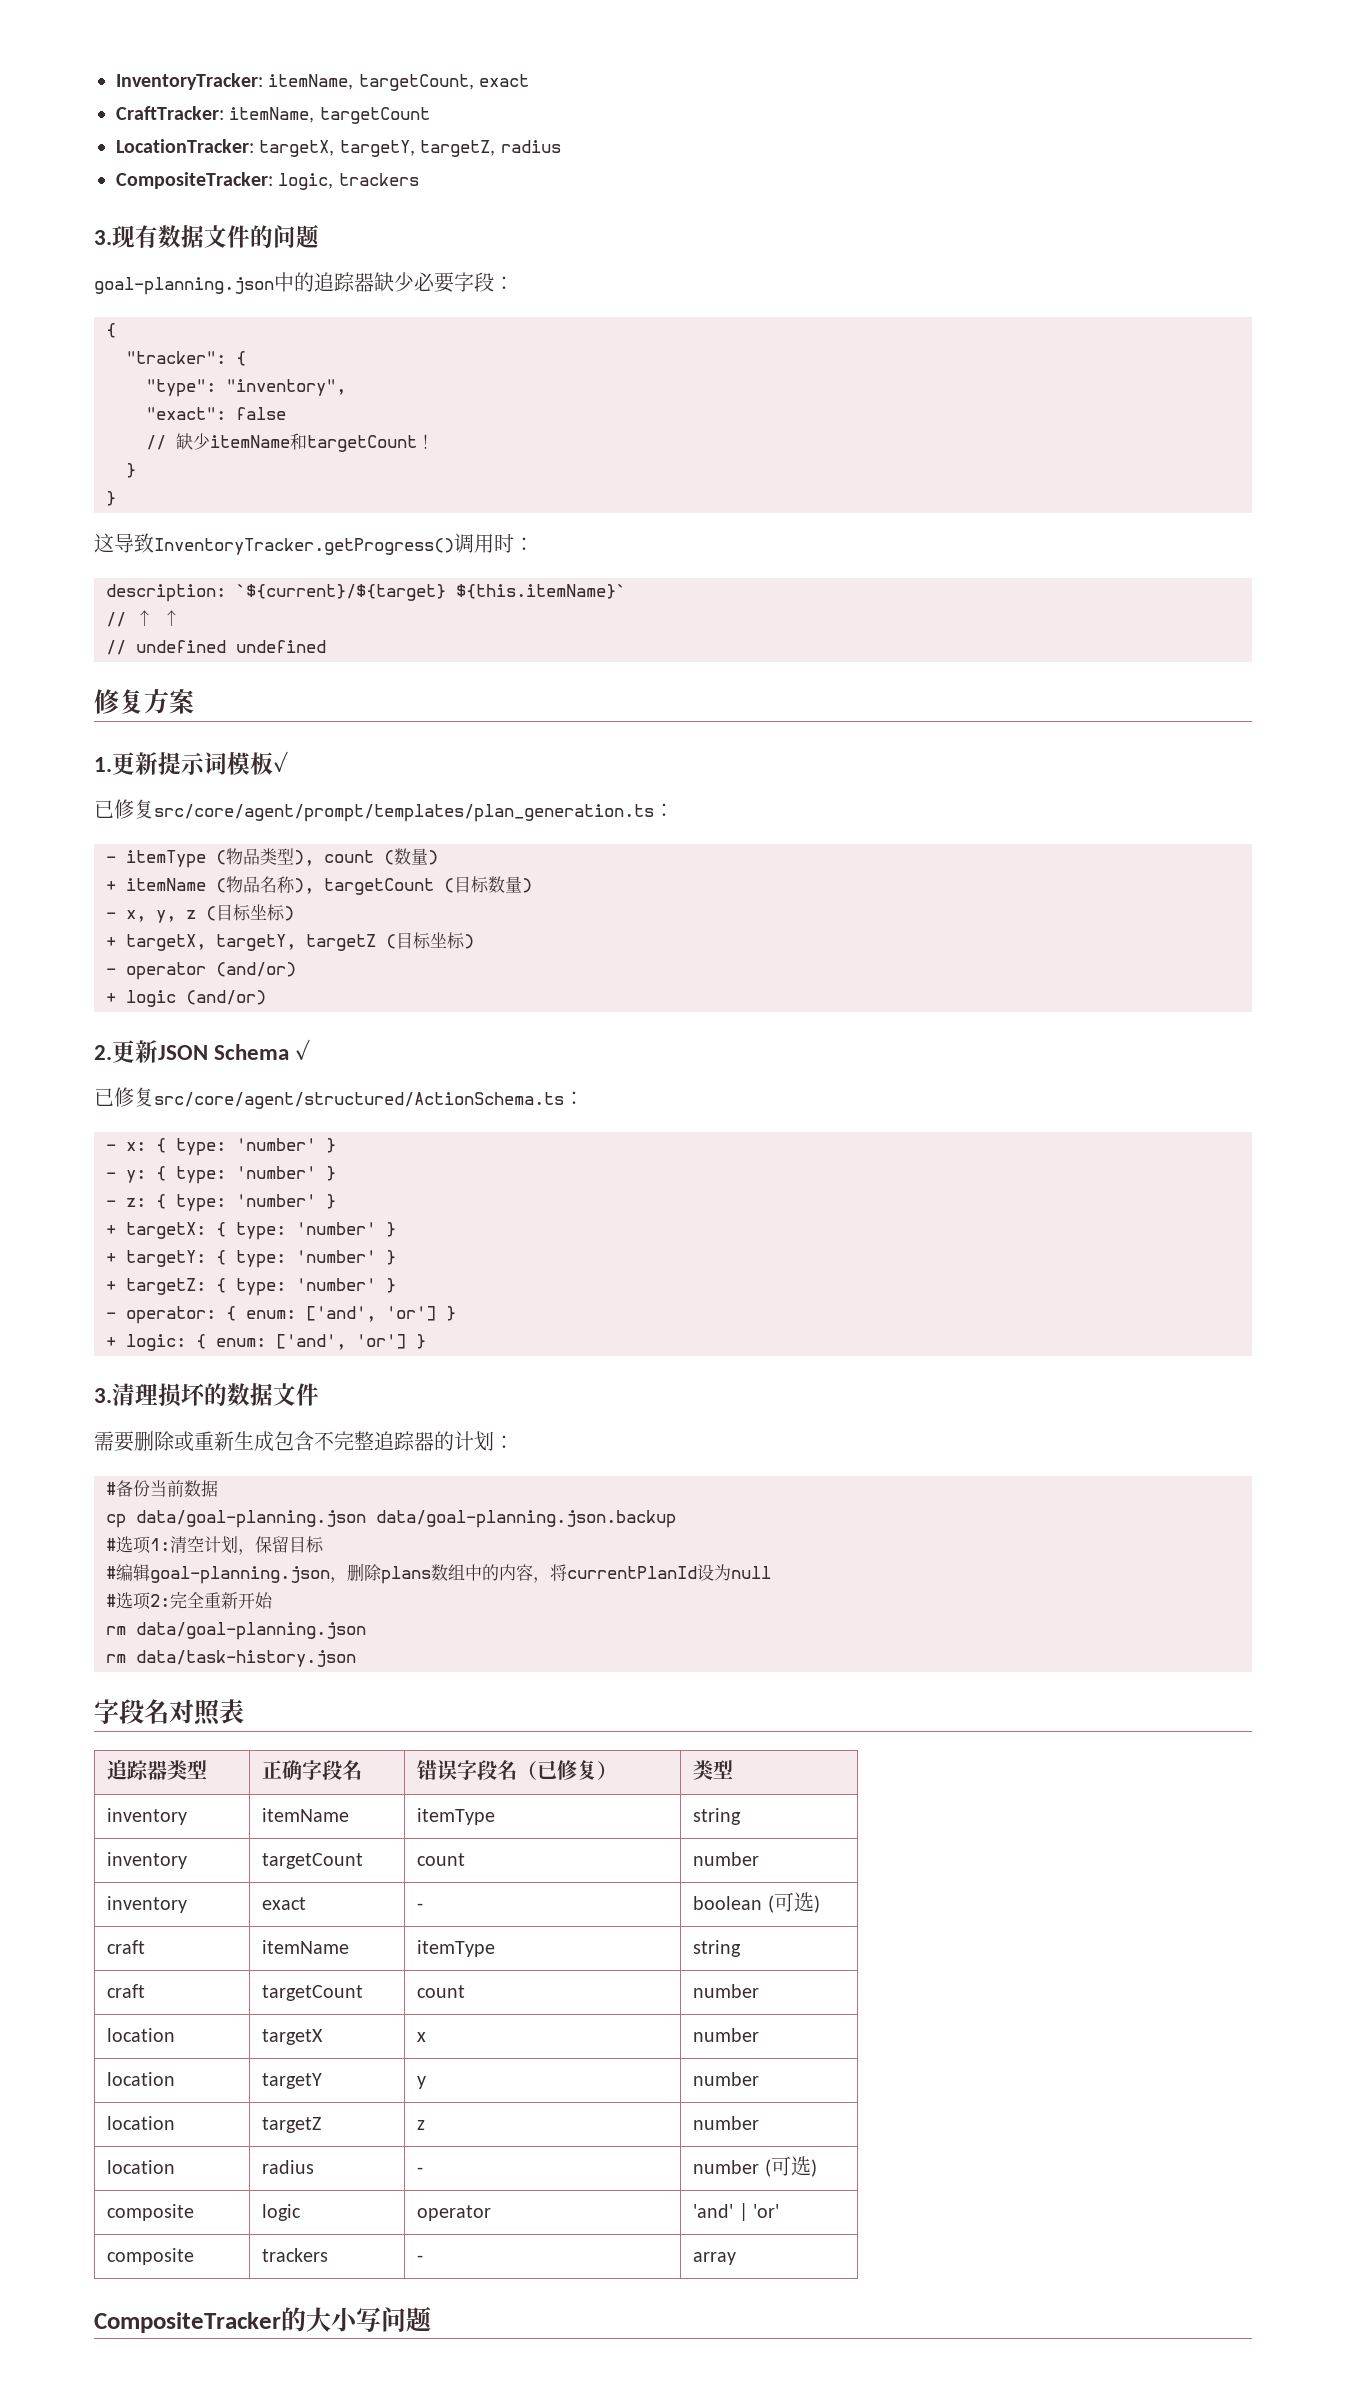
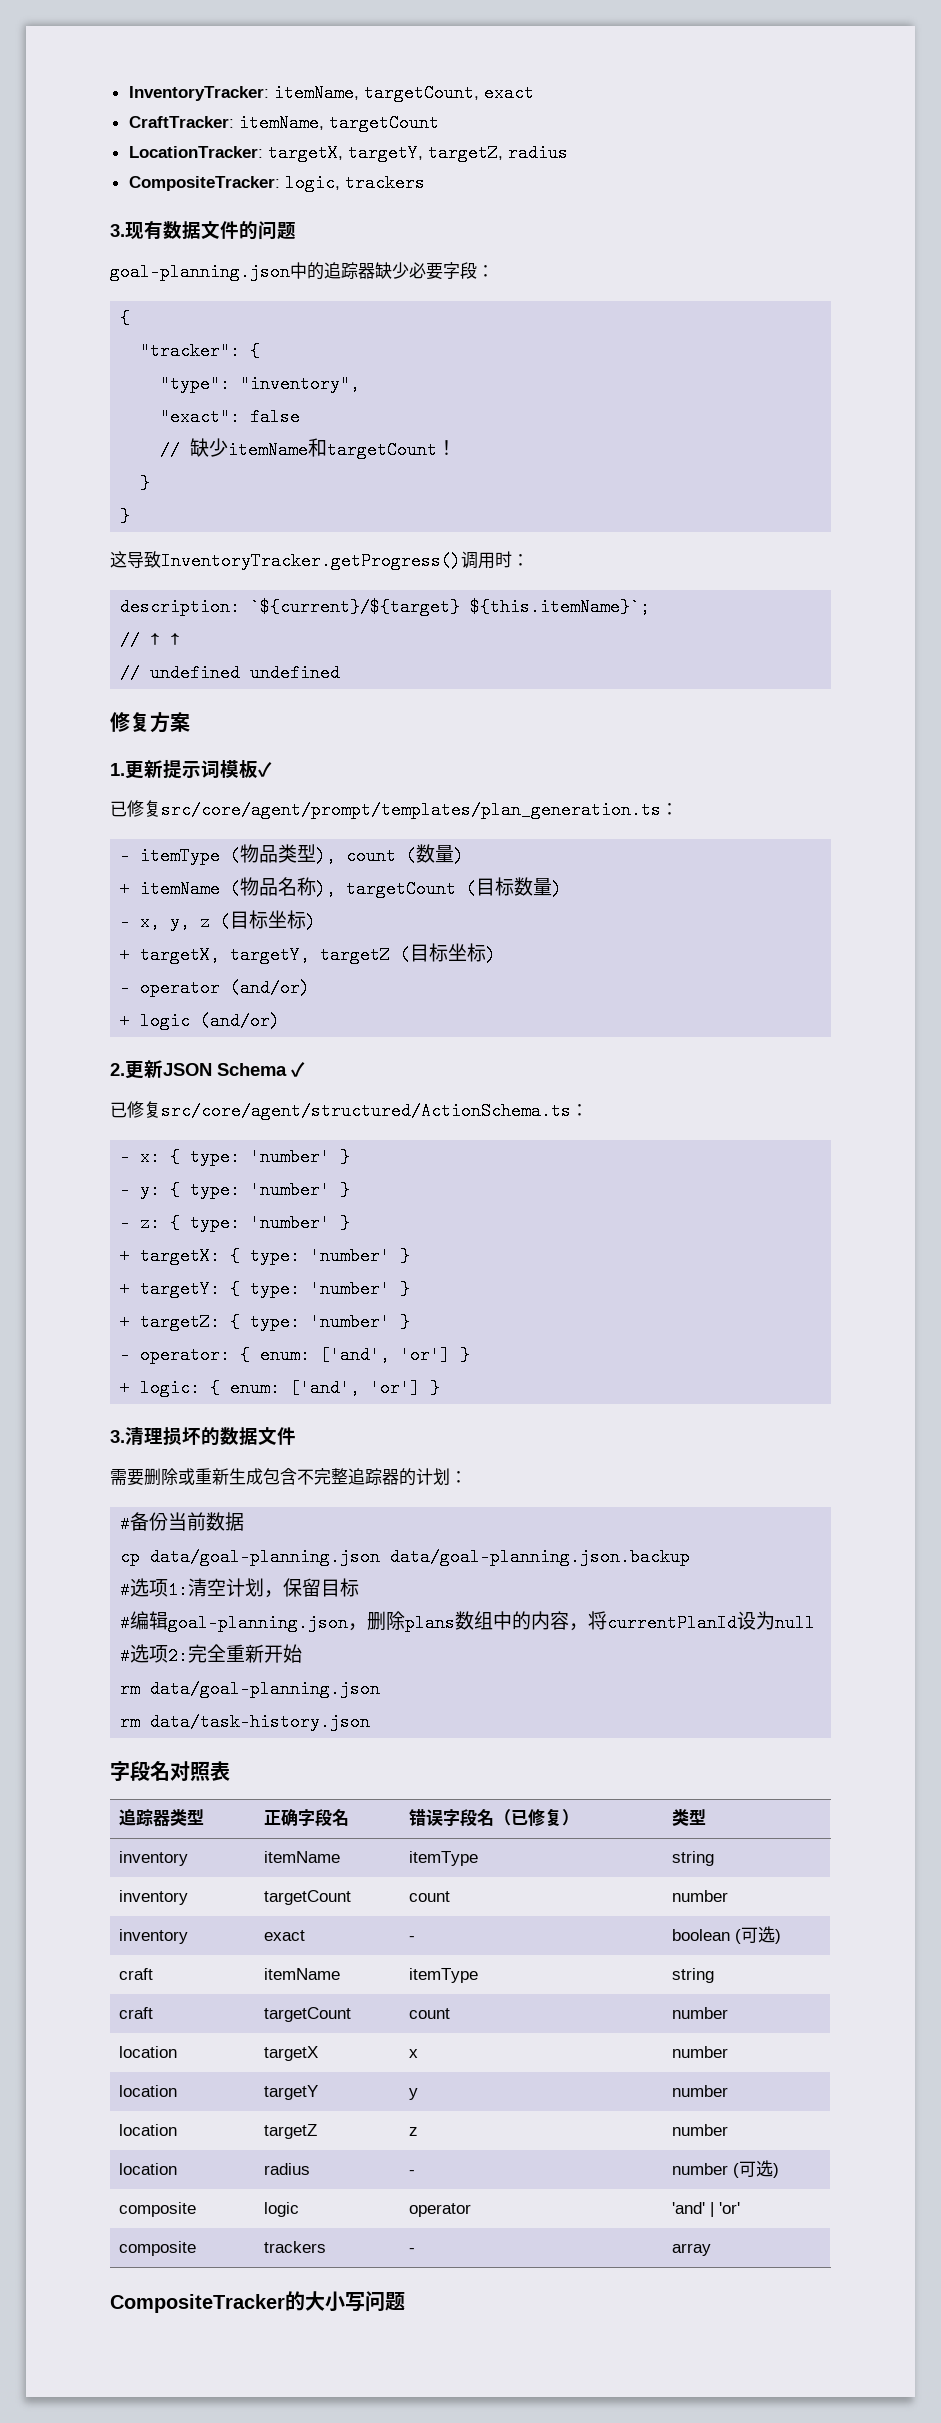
[456,584,626,599] ${this.itemName}` -> [470,598,651,616] ${this.itemName}`;

